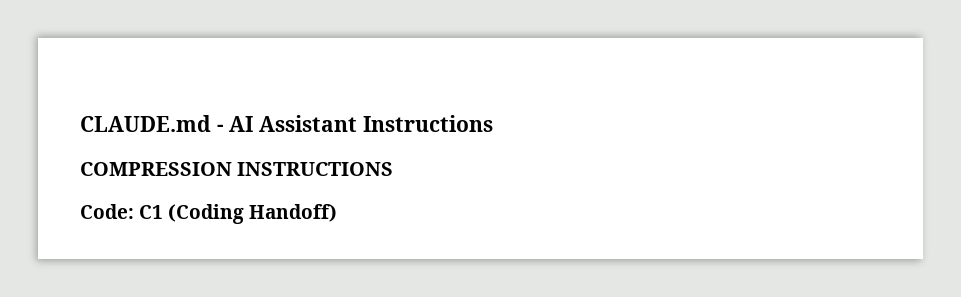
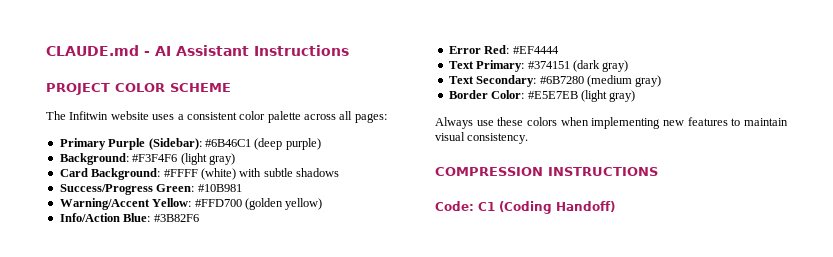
(493, 123) none -> [46,83,231,95] [46,111,387,123] [59,138,321,150] [59,153,235,165] [59,168,339,180] [59,184,242,195] [59,198,323,210] [59,213,199,222] [448,45,559,54] [448,60,629,72] [448,75,662,87] [448,90,636,102] [435,117,788,129] [435,132,529,144] // PROJECT COLOR SCHEME // The Infitwin website uses a consistent color palette across all pages: // Primary Purple (Sidebar): #6B46C1 (deep purple) // Background: #F3F4F6 (light gray) // Card Background: #FFFF (white) with subtle shadows // Success/Progress Green: #10B981 // Warning/Accent Yellow: #FFD700 (golden yellow) // Info/Action Blue: #3B82F6 // Error Red: #EF4444 // Text Primary: #374151 (dark gray) // Text Secondary: #6B7280 (medium gray) // Border Color: #E5E7EB (light gray) // Always use these colors when implementing new features to maintain visual consistency.

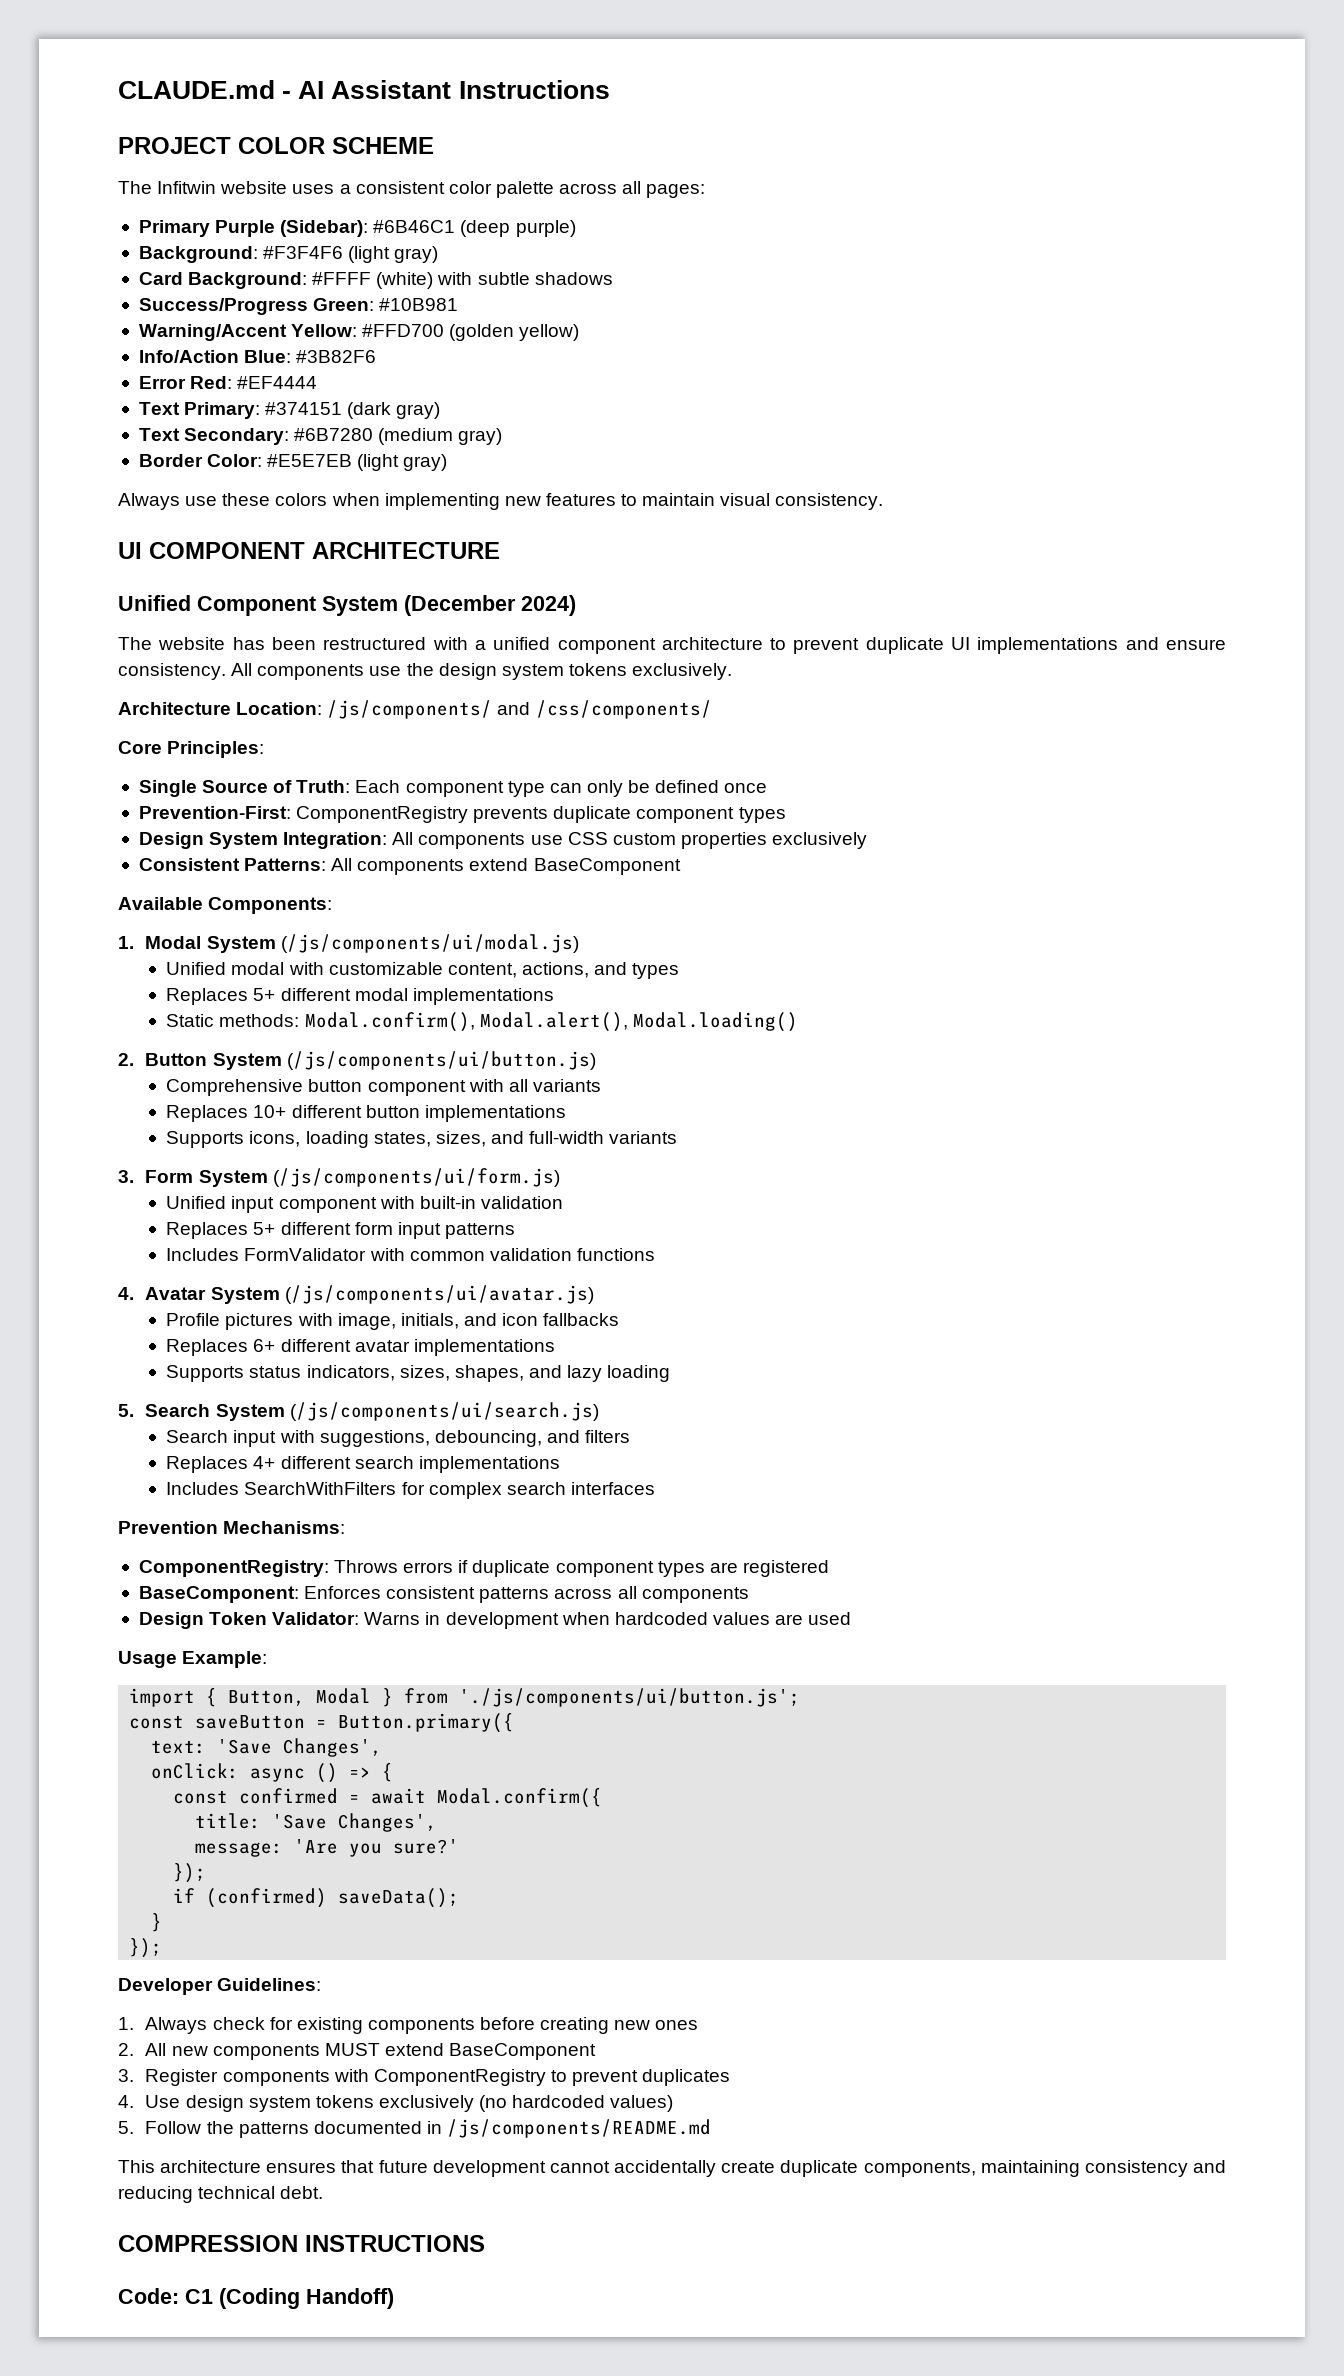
(529, 138) none -> [118,542,500,559] [118,595,576,616] [118,637,1226,654] [118,663,733,680] [118,700,712,719] [118,741,265,758] [138,780,768,797] [138,806,786,823] [138,832,868,849] [138,858,681,875] [118,897,333,914] [118,934,579,953] [166,962,680,979] [166,988,554,1005] [166,1012,798,1032] [118,1051,596,1070] [166,1079,601,1096] [166,1105,566,1122] [166,1131,678,1148] [118,1168,560,1187] [166,1196,563,1213] [166,1222,515,1239] [166,1248,655,1261] [118,1285,594,1304] [166,1313,620,1330] [166,1339,555,1356] [166,1365,671,1382] [118,1402,599,1421] [166,1430,631,1447] [166,1456,560,1473] [166,1482,655,1499] [118,1521,346,1534] [138,1560,829,1577] [138,1586,749,1603] [138,1612,852,1629] [118,1651,268,1668] [129,1688,801,1707] [129,1713,515,1733] [151,1738,383,1757] [151,1763,394,1783] [173,1788,603,1808] [195,1813,438,1832] [195,1839,460,1857] [173,1863,207,1883] [173,1888,460,1908] [151,1913,163,1932] [129,1938,163,1958] [118,1978,322,1995] [118,2017,699,2034] [118,2043,597,2060] [118,2069,731,2086] [118,2095,674,2112] [118,2119,712,2138] [118,2160,1227,2177] [118,2186,324,2203] // UI COMPONENT ARCHITECTURE // Unified Component System (December 2024) // The website has been restructured with a unified component architecture to prevent duplicate UI implementations and ensure consistency. All components use the design system tokens exclusively. // Architecture Location: /js/components/ and /css/components/ // Core Principles: // Single Source of Truth: Each component type can only be defined once // Prevention-First: ComponentRegistry prevents duplicate component types // Design System Integration: All components use CSS custom properties exclusively // Consistent Patterns: All components extend BaseComponent // Available Components: // 1. Modal System (/js/components/ui/modal.js) // Unified modal with customizable content, actions, and types // Replaces 5+ different modal implementations // Static methods: Modal.confirm(), Modal.alert(), Modal.loading() // 2. Button System (/js/components/ui/button.js) // Comprehensive button component with all variants // Replaces 10+ different button implementations // Supports icons, loading states, sizes, and full-width variants // 3. Form System (/js/components/ui/form.js) // Unified input component with built-in validation // Replaces 5+ different form input patterns // Includes FormValidator with common validation functions // 4. Avatar System (/js/components/ui/avatar.js) // Profile pictures with image, initials, and icon fallbacks // Replaces 6+ different avatar implementations // Supports status indicators, sizes, shapes, and lazy loading // 5. Search System (/js/components/ui/search.js) // Search input with suggestions, debouncing, and filters // Replaces 4+ different search implementations // Includes SearchWithFilters for complex search interfaces // Prevention Mechanisms: // ComponentRegistry: Throws errors if duplicate component types are registered // BaseComponent: Enforces consistent patterns across all components // Design Token Validator: Warns in development when hardcoded values are used // Usage Example: // import { Button, Modal } from './js/components/ui/button.js'; // const saveButton = Button.primary({ // text: 'Save Changes', // onClick: async () => { // const confirmed = await Modal.confirm({ // title: 'Save Changes', // message: 'Are you sure?' // }); // if (confirmed) saveData(); // } // }); // Developer Guidelines: // 1. Always check for existing components before creating new ones // 2. All new components MUST extend BaseComponent // 3. Register components with ComponentRegistry to prevent duplicates // 4. Use design system tokens exclusively (no hardcoded values) // 5. Follow the patterns documented in /js/components/README.md // This architecture ensures that future development cannot accidentally create duplicate components, maintaining consistency and reducing technical debt.

